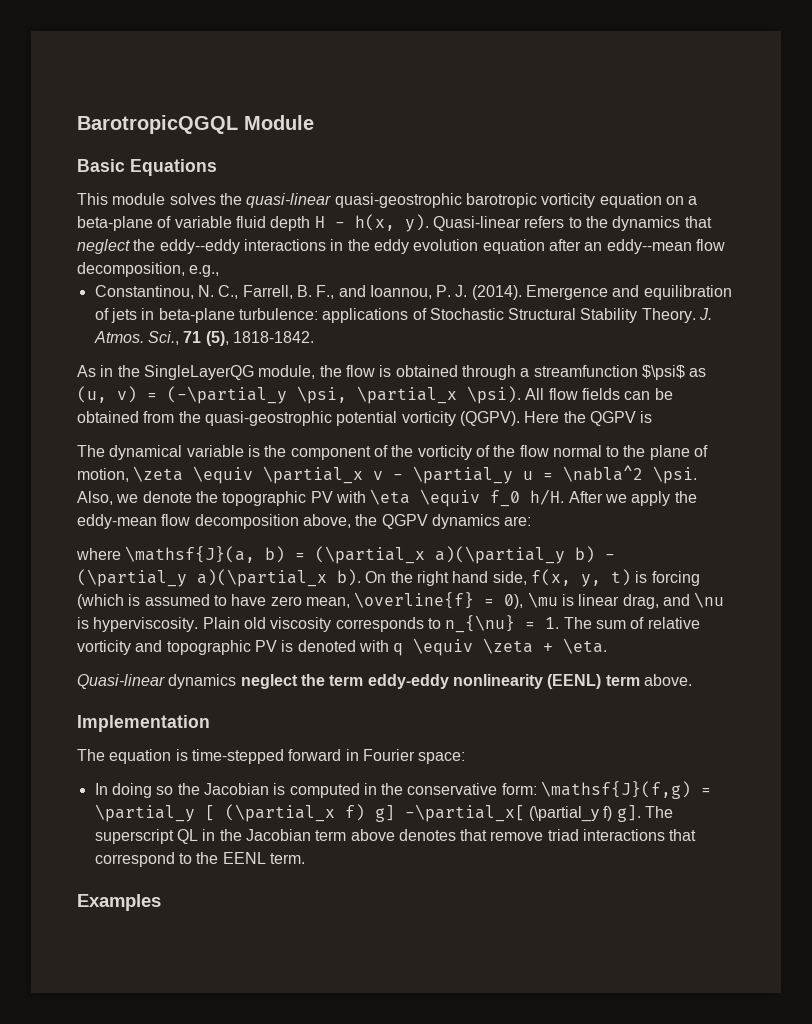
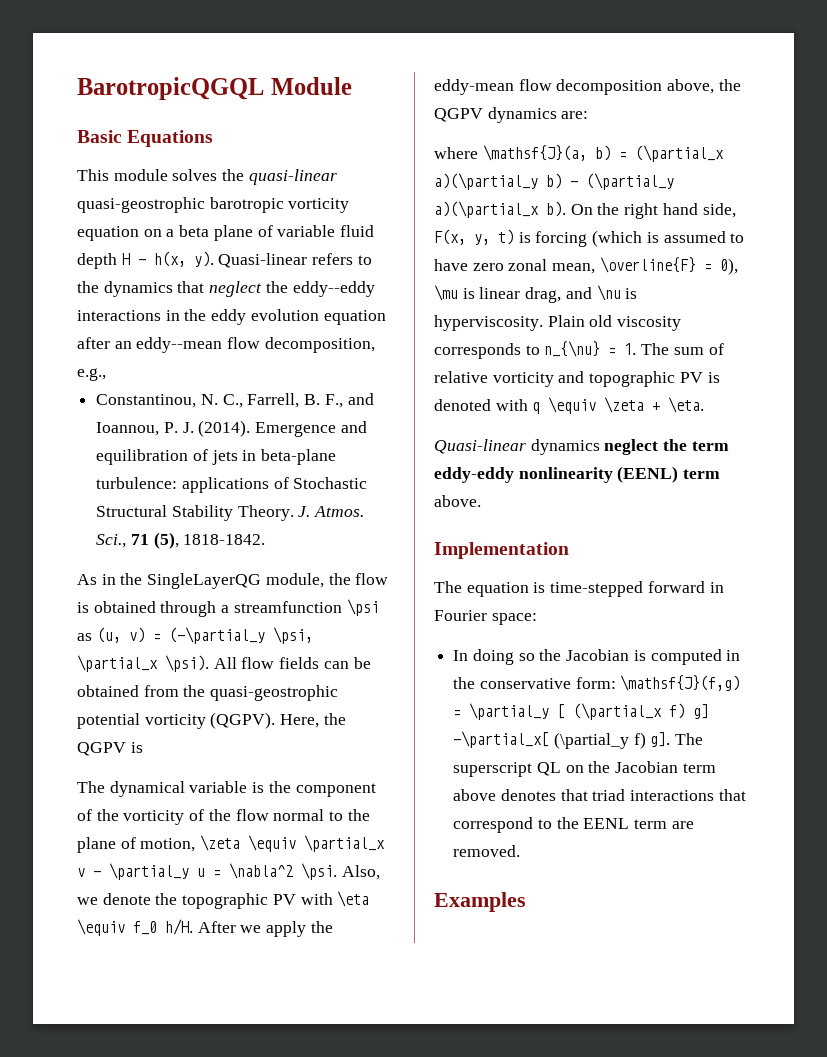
[77,216,153,231] beta-plane -> [179,225,253,241] beta plane
[641,365,685,380] $\psi$ -> [346,599,379,616] \psi
[524,411,560,423] Here -> [280,714,320,728] Here,
[530,569,571,586] f(x, -> [434,229,466,245] F(x,
[305,592,475,609] mean, \overline{f} -> [508,257,696,274] zonal mean, \overline{F}
[202,829,216,841] in -> [565,765,584,773] on
[490,831,544,841] remove -> (588, 795) none
[269,853,305,864] term. -> [634,819,694,829] [453,845,521,857] term are removed.

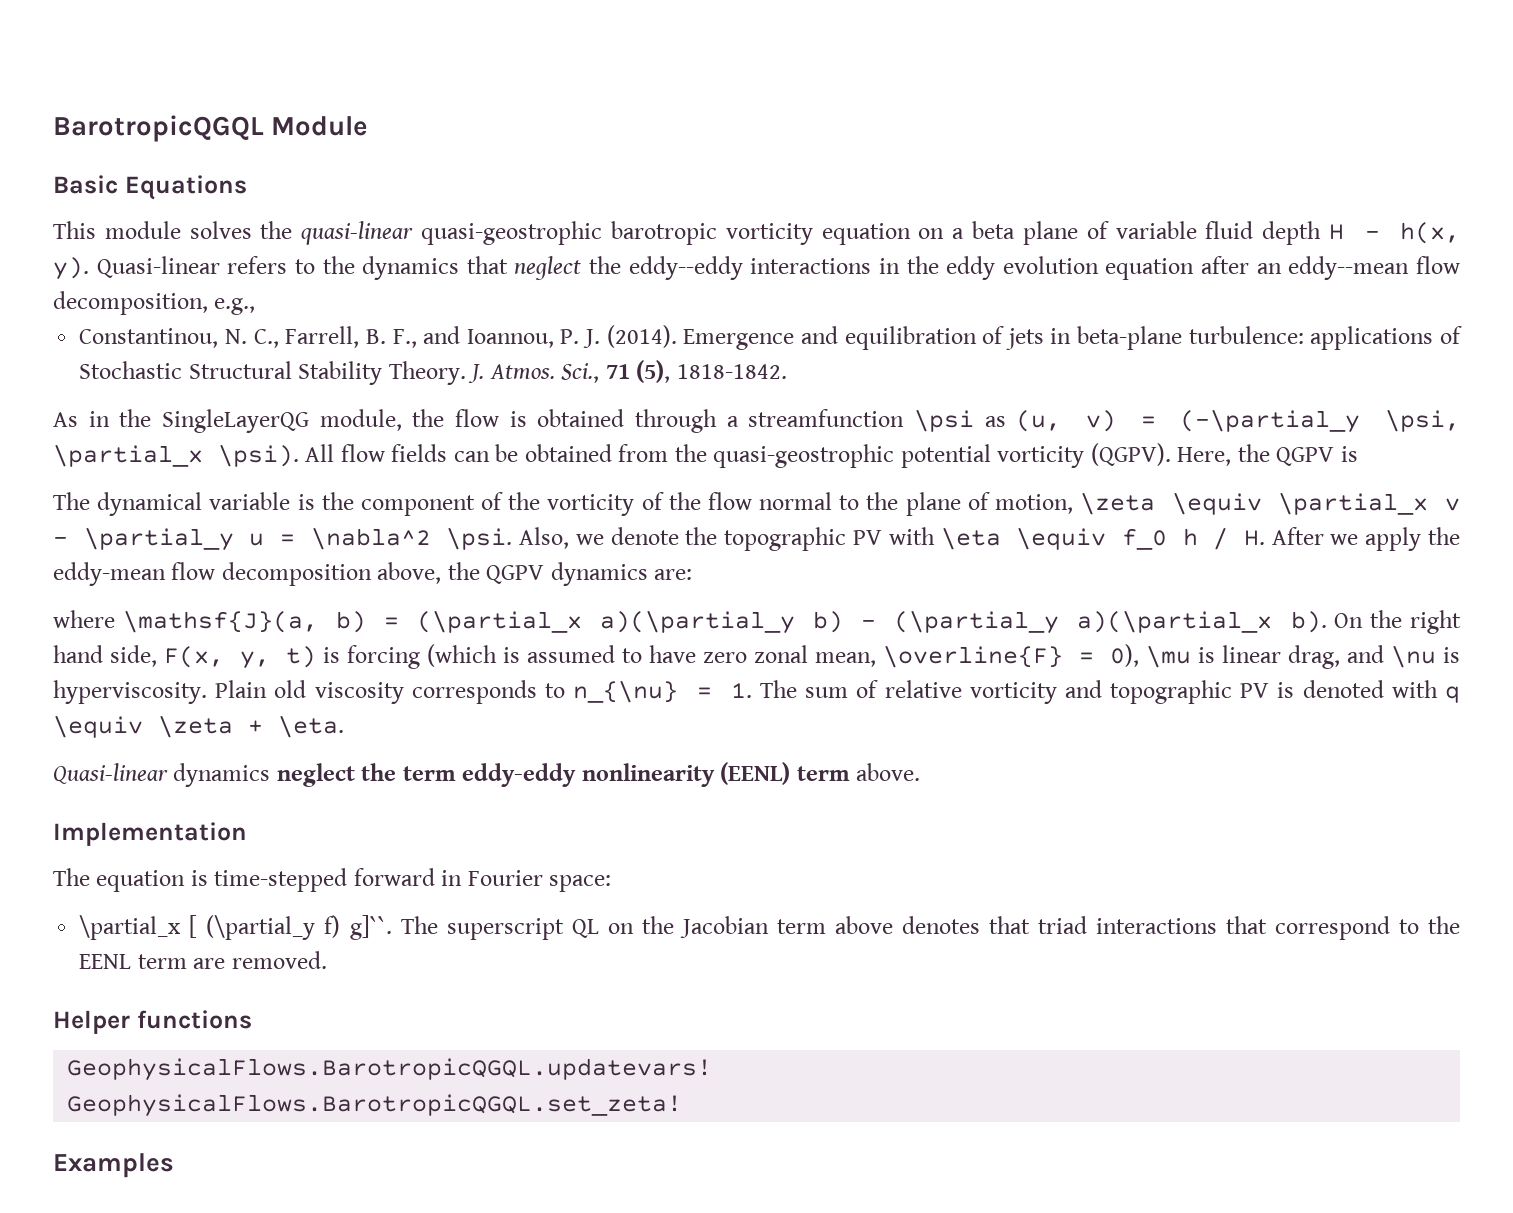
[165,919,193,935] h/H. -> [1182,527,1265,550] h / H.
[453,649,741,665] [453,675,741,691] [453,703,710,720] [453,731,550,748] In doing so the Jacobian is computed in the conservative form: \mathsf{J}(f,g) = \partial_y [ (\partial_x f) g] -\partial_x[ -> [79,915,198,940] \partial_x [
[650,732,671,747] g]. -> [349,915,392,940] g]``.
(521, 851) none -> [53,1010,252,1034] [67,1058,713,1081] [67,1094,683,1117] // Helper functions // GeophysicalFlows.BarotropicQGQL.updatevars! // GeophysicalFlows.BarotropicQGQL.set_zeta!

